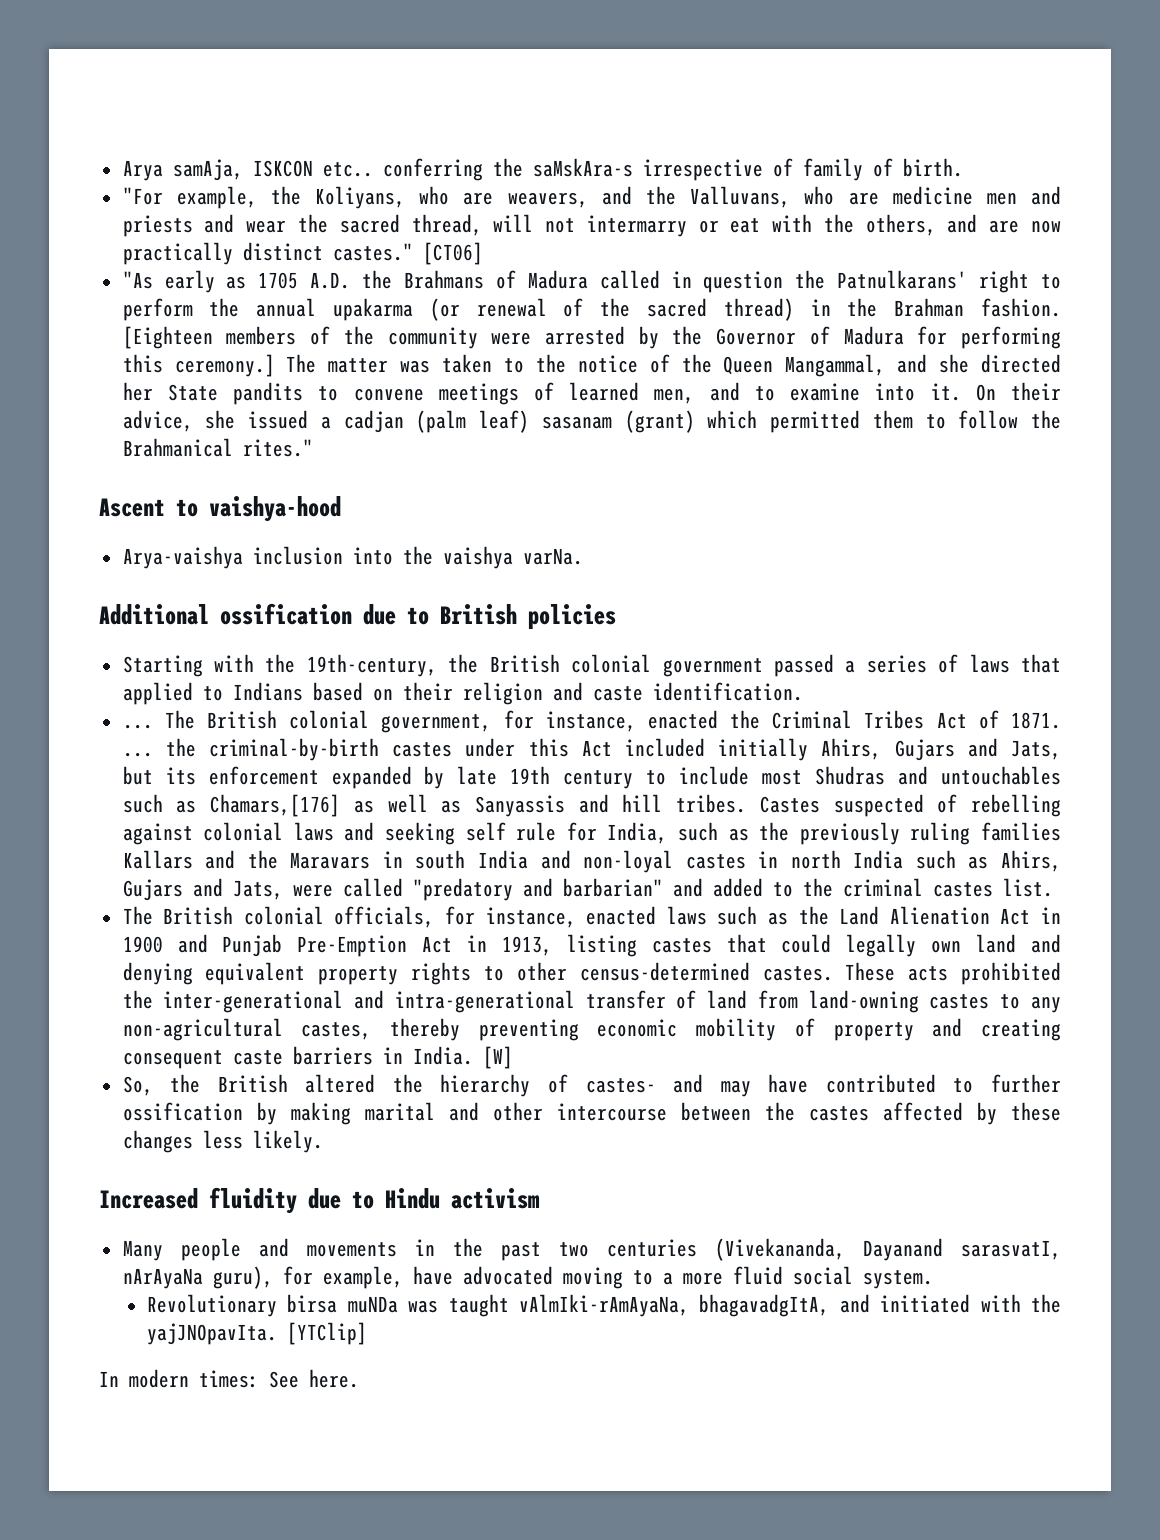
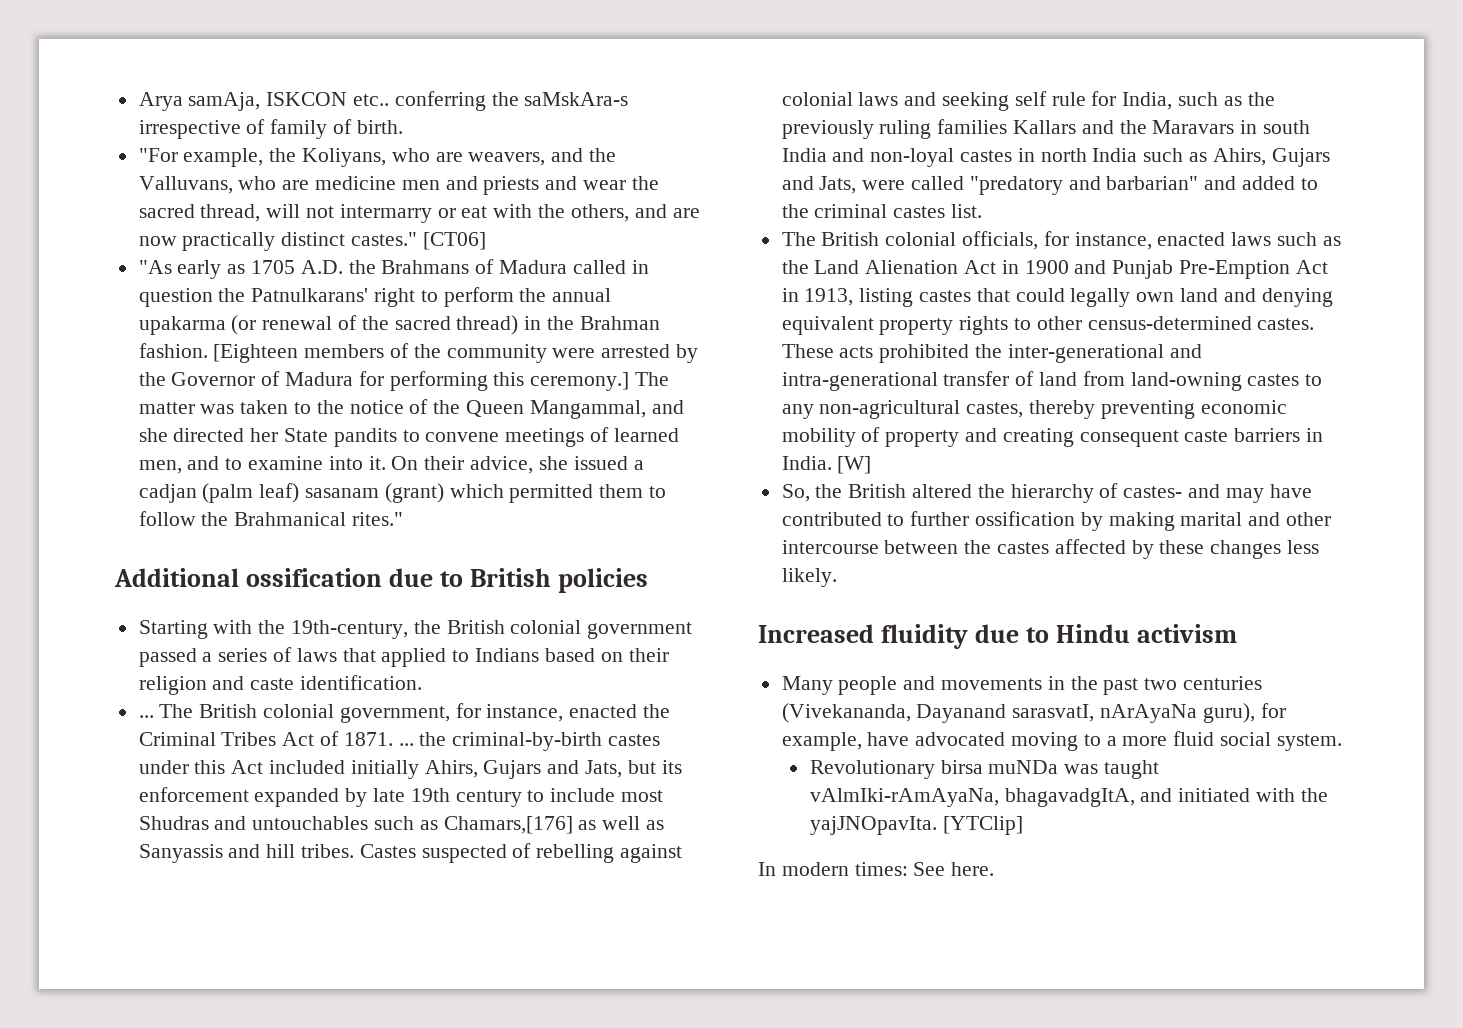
[99,496,341,522] [122,546,583,569] // Ascent to vaishya-hood // Arya-vaishya inclusion into the vaishya varNa. -> (404, 519) none

